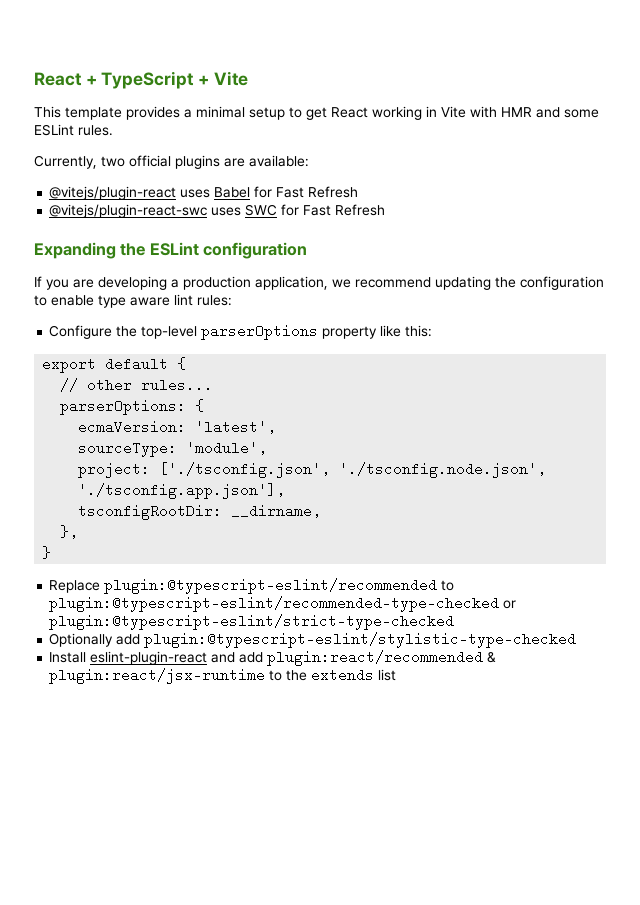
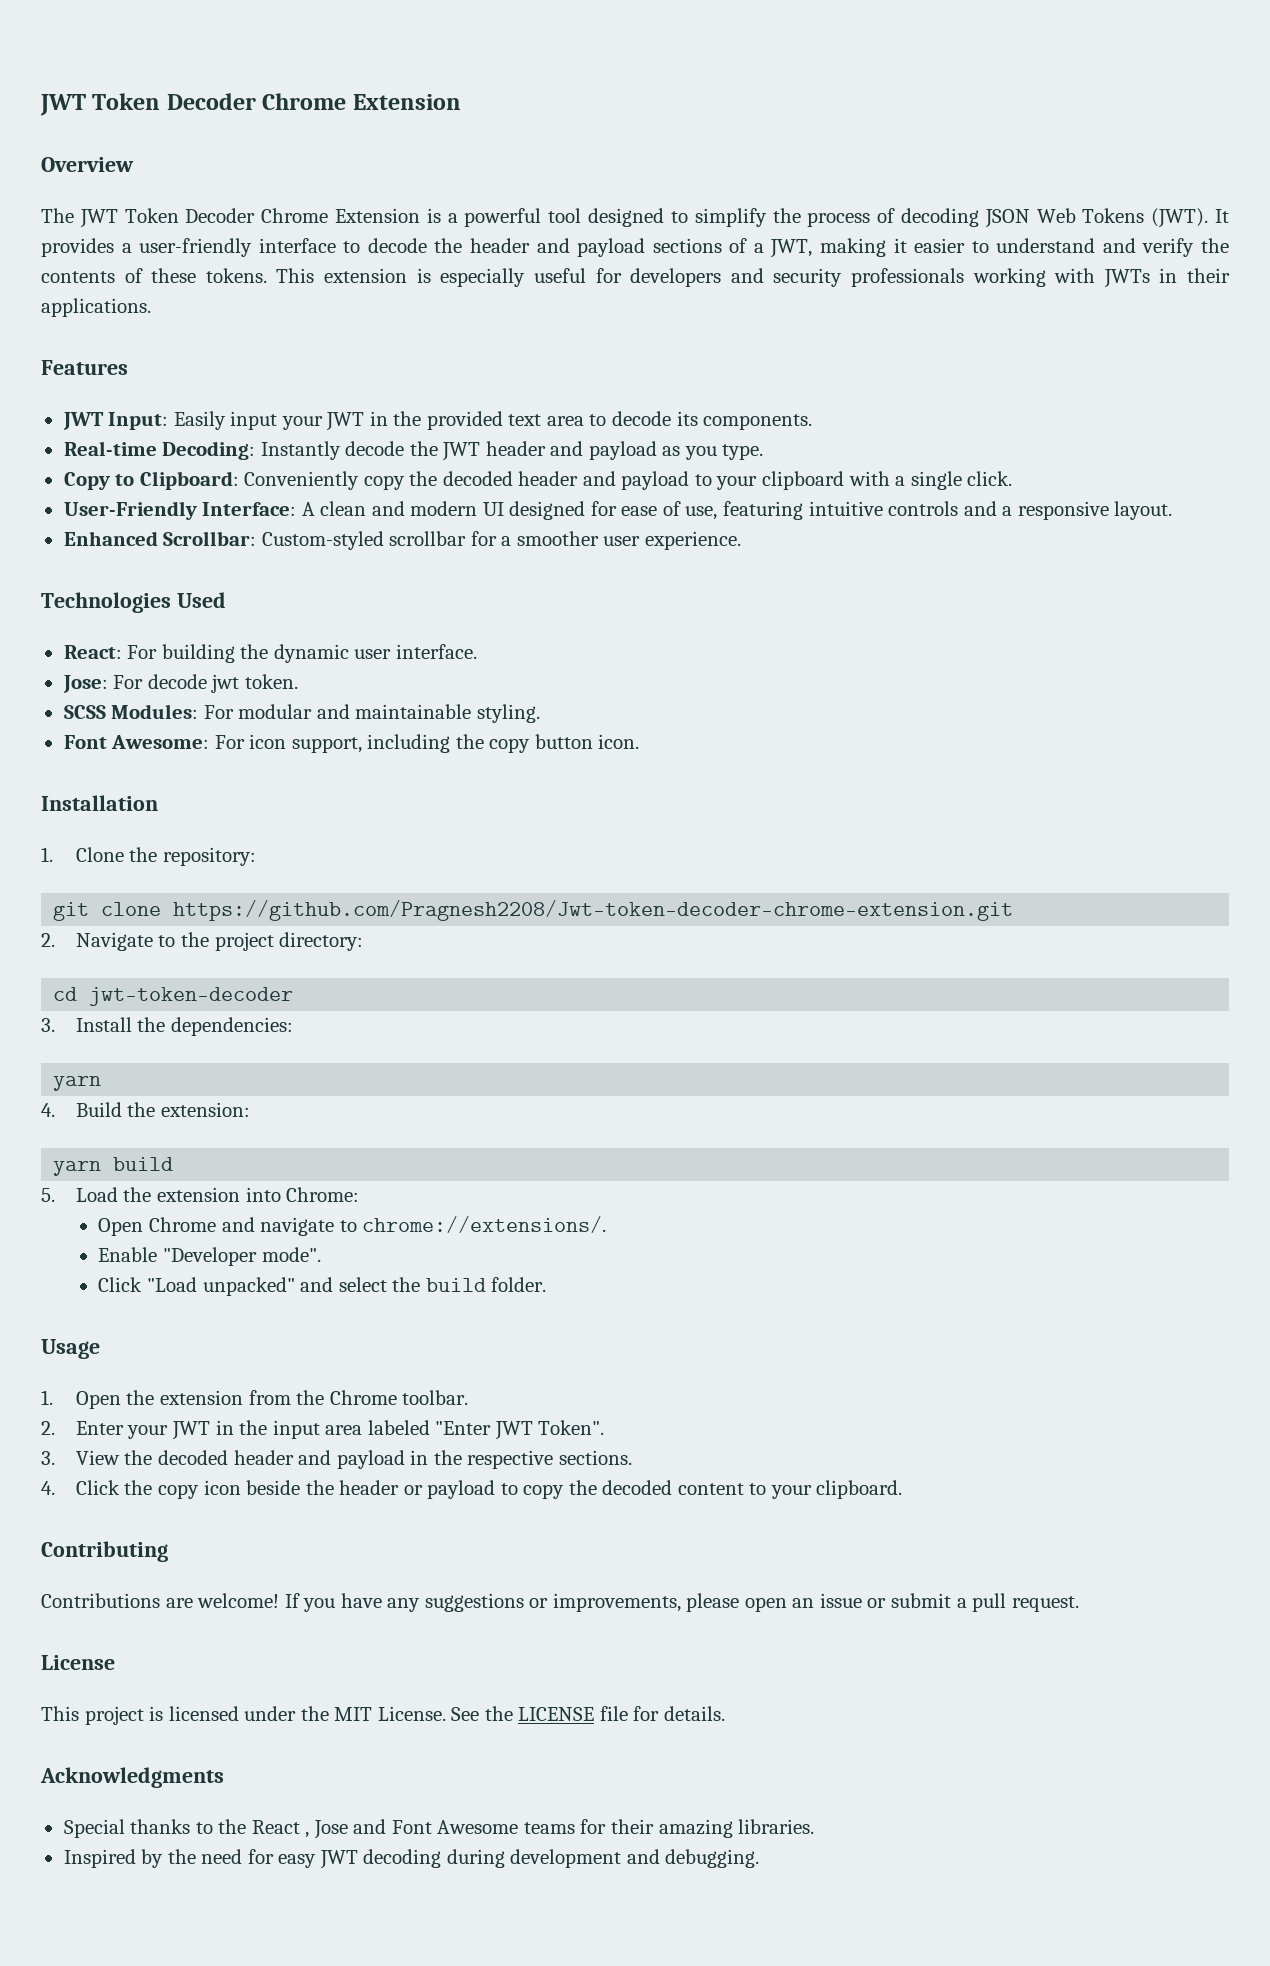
[34,71,248,89] [34,106,599,120] [34,124,113,136] [34,155,309,169] [49,186,359,200] [49,204,386,218] [34,242,308,259] [34,276,604,290] [34,294,232,308] [49,324,433,340] [42,357,187,373] [60,378,214,392] [60,399,205,415] [78,420,277,434] [78,441,268,457] [78,462,547,478] [78,483,286,499] [78,504,322,520] [60,525,79,539] [42,546,52,559] [49,578,455,594] [49,596,517,612] [49,614,455,630] [49,632,577,648] [49,650,497,666] [49,668,397,684] React + TypeScript + Vite // This template provides a minimal setup to get React working in Vite with HMR and some ESLint rules. // Currently, two official plugins are available: // @vitejs/plugin-react uses Babel for Fast Refresh // @vitejs/plugin-react-swc uses SWC for Fast Refresh // Expanding the ESLint configuration // If you are developing a production application, we recommend updating the configuration to enable type aware lint rules: // Configure the top-level parserOptions property like this: // export default { // // other rules... // parserOptions: { // ecmaVersion: 'latest', // sourceType: 'module', // project: ['./tsconfig.json', './tsconfig.node.json', './tsconfig.app.json'], // tsconfigRootDir: __dirname, // }, // } // Replace plugin:@typescript-eslint/recommended to plugin:@typescript-eslint/recommended-type-checked or plugin:@typescript-eslint/strict-type-checked // Optionally add plugin:@typescript-eslint/stylistic-type-checked // Install eslint-plugin-react and add plugin:react/recommended & plugin:react/jsx-runtime to the extends list -> [40,93,461,116] [41,157,134,172] [41,208,1230,228] [41,238,1230,258] [41,268,1230,288] [41,298,151,317] [41,360,128,375] [62,411,813,431] [63,441,764,461] [63,471,1013,490] [63,501,1173,520] [63,531,741,550] [41,592,226,613] [63,644,477,663] [62,674,298,693] [63,704,540,723] [63,734,640,753] [41,795,158,811] [41,847,256,866] [53,900,1014,921] [41,932,364,951] [53,987,294,1006] [41,1017,293,1036] [53,1076,102,1091] [41,1102,250,1117] [53,1157,174,1176] [41,1187,360,1202] [98,1216,607,1236] [98,1247,321,1266] [98,1277,547,1296] [41,1339,100,1359] [41,1390,469,1409] [41,1420,605,1440] [41,1450,632,1469] [41,1480,903,1499] [41,1541,168,1562] [41,1593,1079,1612] [41,1655,115,1670] [41,1706,725,1725] [40,1767,224,1788] [63,1819,815,1839] [63,1849,760,1869] JWT Token Decoder Chrome Extension // Overview // The JWT Token Decoder Chrome Extension is a powerful tool designed to simplify the process of decoding JSON Web Tokens (JWT). It provides a user-friendly interface to decode the header and payload sections of a JWT, making it easier to understand and verify the contents of these tokens. This extension is especially useful for developers and security professionals working with JWTs in their applications. // Features // JWT Input: Easily input your JWT in the provided text area to decode its components. // Real-time Decoding: Instantly decode the JWT header and payload as you type. // Copy to Clipboard: Conveniently copy the decoded header and payload to your clipboard with a single click. // User-Friendly Interface: A clean and modern UI designed for ease of use, featuring intuitive controls and a responsive layout. // Enhanced Scrollbar: Custom-styled scrollbar for a smoother user experience. // Technologies Used // React: For building the dynamic user interface. // Jose: For decode jwt token. // SCSS Modules: For modular and maintainable styling. // Font Awesome: For icon support, including the copy button icon. // Installation // 1. Clone the repository: // git clone https://github.com/Pragnesh2208/Jwt-token-decoder-chrome-extension.git // 2. Navigate to the project directory: // cd jwt-token-decoder // 3. Install the dependencies: // yarn // 4. Build the extension: // yarn build // 5. Load the extension into Chrome: // Open Chrome and navigate to chrome://extensions/. // Enable "Developer mode". // Click "Load unpacked" and select the build folder. // Usage // 1. Open the extension from the Chrome toolbar. // 2. Enter your JWT in the input area labeled "Enter JWT Token". // 3. View the decoded header and payload in the respective sections. // 4. Click the copy icon beside the header or payload to copy the decoded content to your clipboard. // Contributing // Contributions are welcome! If you have any suggestions or improvements, please open an issue or submit a pull request. // License // This project is licensed under the MIT License. See the LICENSE file for details. // Acknowledgments // Special thanks to the React , Jose and Font Awesome teams for their amazing libraries. // Inspired by the need for easy JWT decoding during development and debugging.

